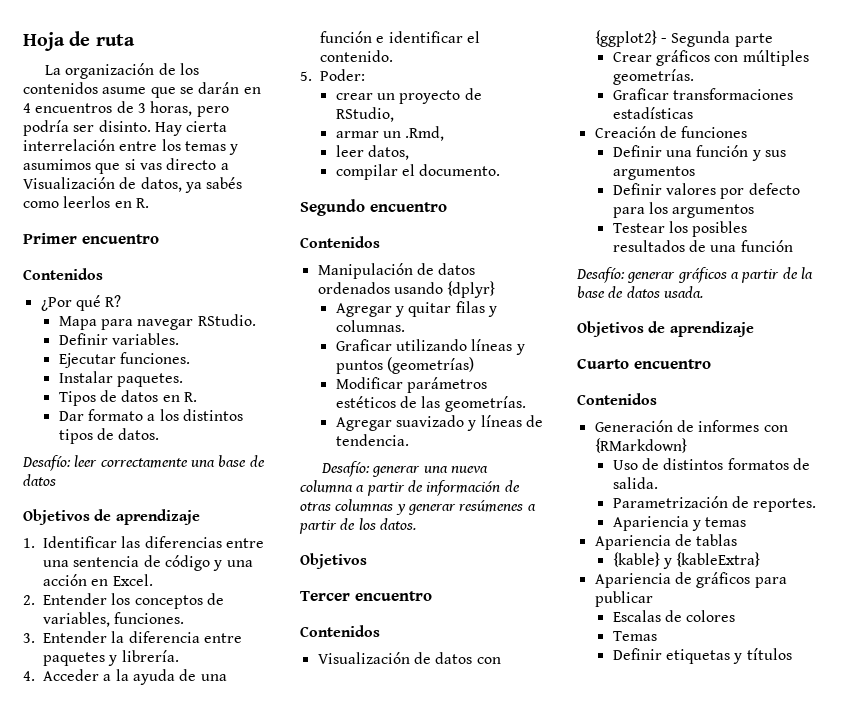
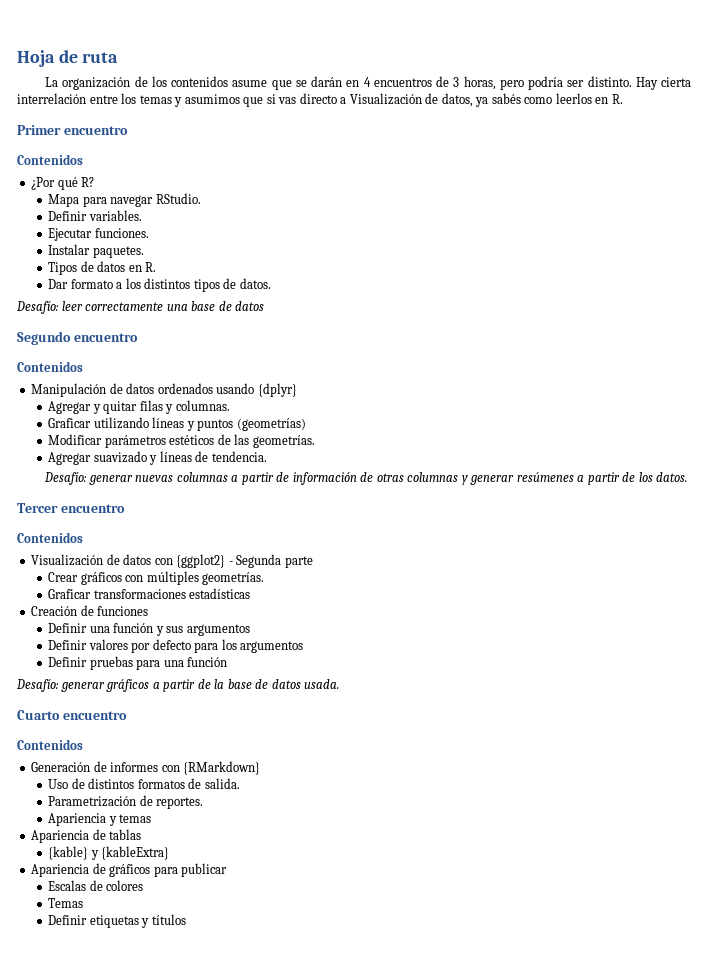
[98,120,151,132] disinto. -> [587,76,632,87] distinto.
[23,509,200,525] [23,536,264,548] [43,555,253,571] [43,574,153,586] [23,593,224,609] [43,612,185,627] [23,631,242,643] [43,650,179,666] [23,669,227,685] [320,31,480,43] [320,50,393,62] [300,69,365,81] [335,88,482,104] [335,107,394,122] [335,126,445,141] [335,145,409,160] [335,164,501,180] // Objetivos de aprendizaje // 1. Identificar las diferencias entre una sentencia de código y una acción en Excel. // 2. Entender los conceptos de variables, funciones. // 3. Entender la diferencia entre paquetes y librería. // 4. Acceder a la ayuda de una función e identificar el contenido. // 5. Poder: // crear un proyecto de RStudio, // armar un .Rmd, // leer datos, // compilar el documento. -> (265, 306) none
[423,466,489,473] [300,480,353,493] una nueva columna -> [135,472,228,482] nuevas columnas
[300,553,367,569] // Objetivos -> (688, 477) none
[612,221,748,237] [612,240,706,252] Testear los posibles resultados de -> [48,656,161,670] Definir pruebas para
[577,321,754,337] // Objetivos de aprendizaje -> (340, 684) none

